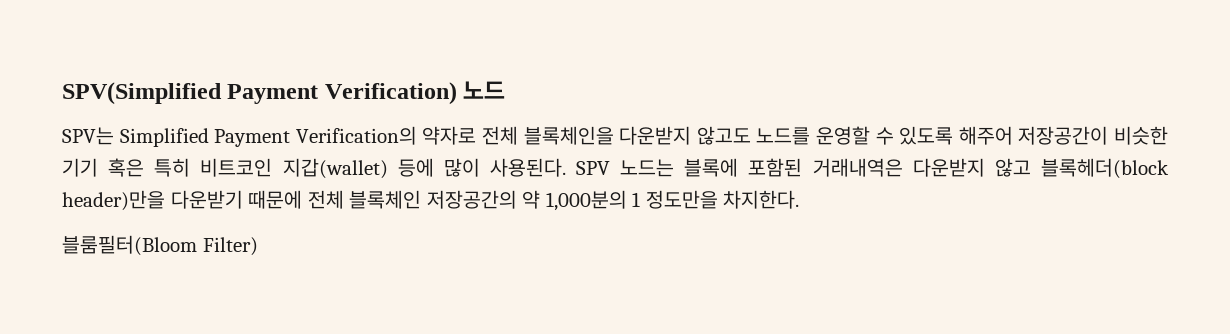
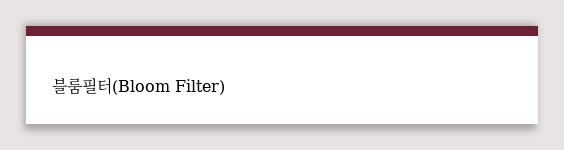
[62,81,506,105] [62,126,1169,147] [62,158,1169,179] [62,190,800,211] SPV(Simplified Payment Verification) 노드 // SPV는 Simplified Payment Verification의 약자로 전체 블록체인을 다운받지 않고도 노드를 운영할 수 있도록 해주어 저장공간이 비슷한 기기 혹은 특히 비트코인 지갑(wallet) 등에 많이 사용된다. SPV 노드는 블록에 포함된 거래내역은 다운받지 않고 블록헤더(block header)만을 다운받기 때문에 전체 블록체인 저장공간의 약 1,000분의 1 정도만을 차지한다. // -> (52, 86) none

